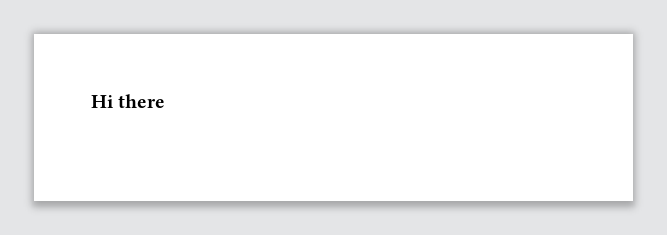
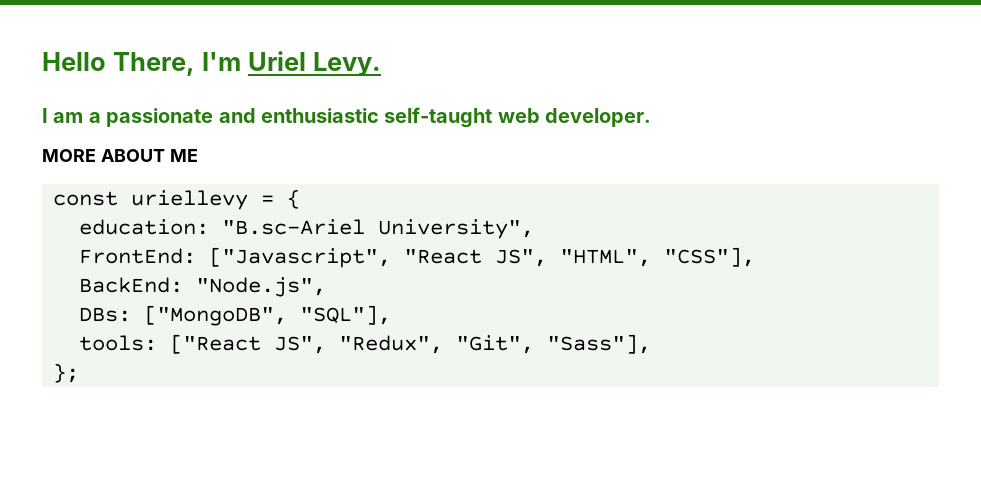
[91,94,166,108] Hi there -> [42,51,381,76] [42,107,652,128] [42,149,198,162] [52,189,300,210] [78,219,534,239] [78,247,755,268] [78,277,326,297] [78,305,391,326] [78,334,651,354] [52,363,79,383] Hello There, I'm Uriel Levy. // I am a passionate and enthusiastic self-taught web developer. // MORE ABOUT ME // const uriellevy = { // education: "B.sc-Ariel University", // FrontEnd: ["Javascript", "React JS", "HTML", "CSS"], // BackEnd: "Node.js", // DBs: ["MongoDB", "SQL"], // tools: ["React JS", "Redux", "Git", "Sass"], // };

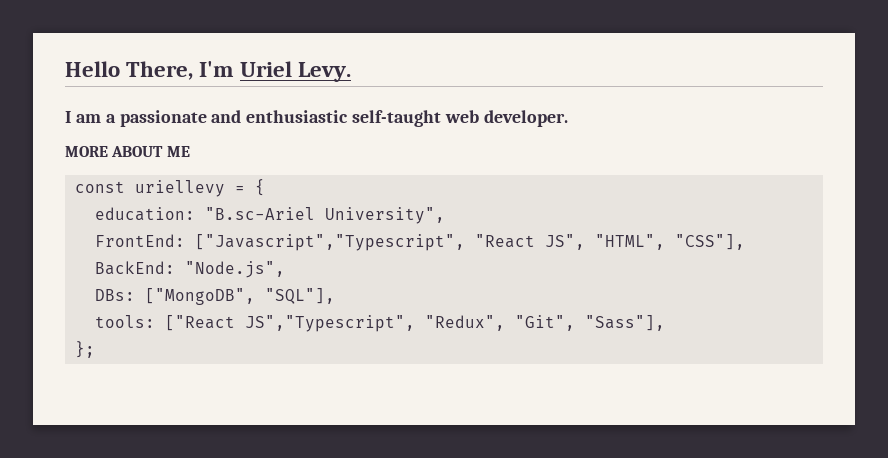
[208,247,391,268] ["Javascript", -> [194,234,465,251] ["Javascript","Typescript",
[273,336,326,354] JS", -> [244,315,415,332] JS","Typescript",

